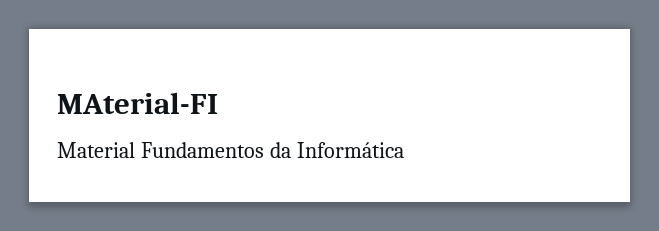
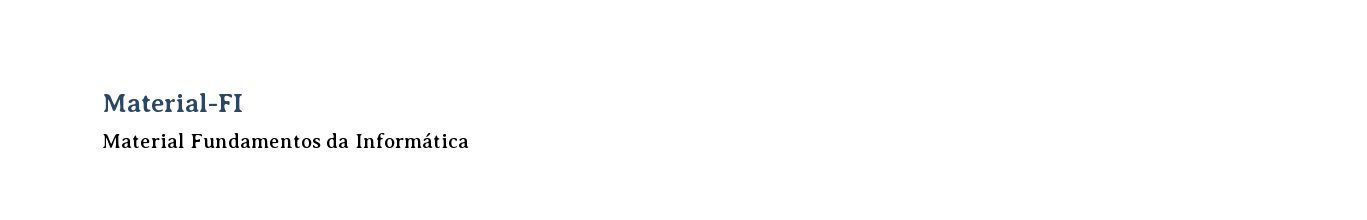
[57,92,218,114] MAterial-FI -> [102,93,243,112] Material-FI

